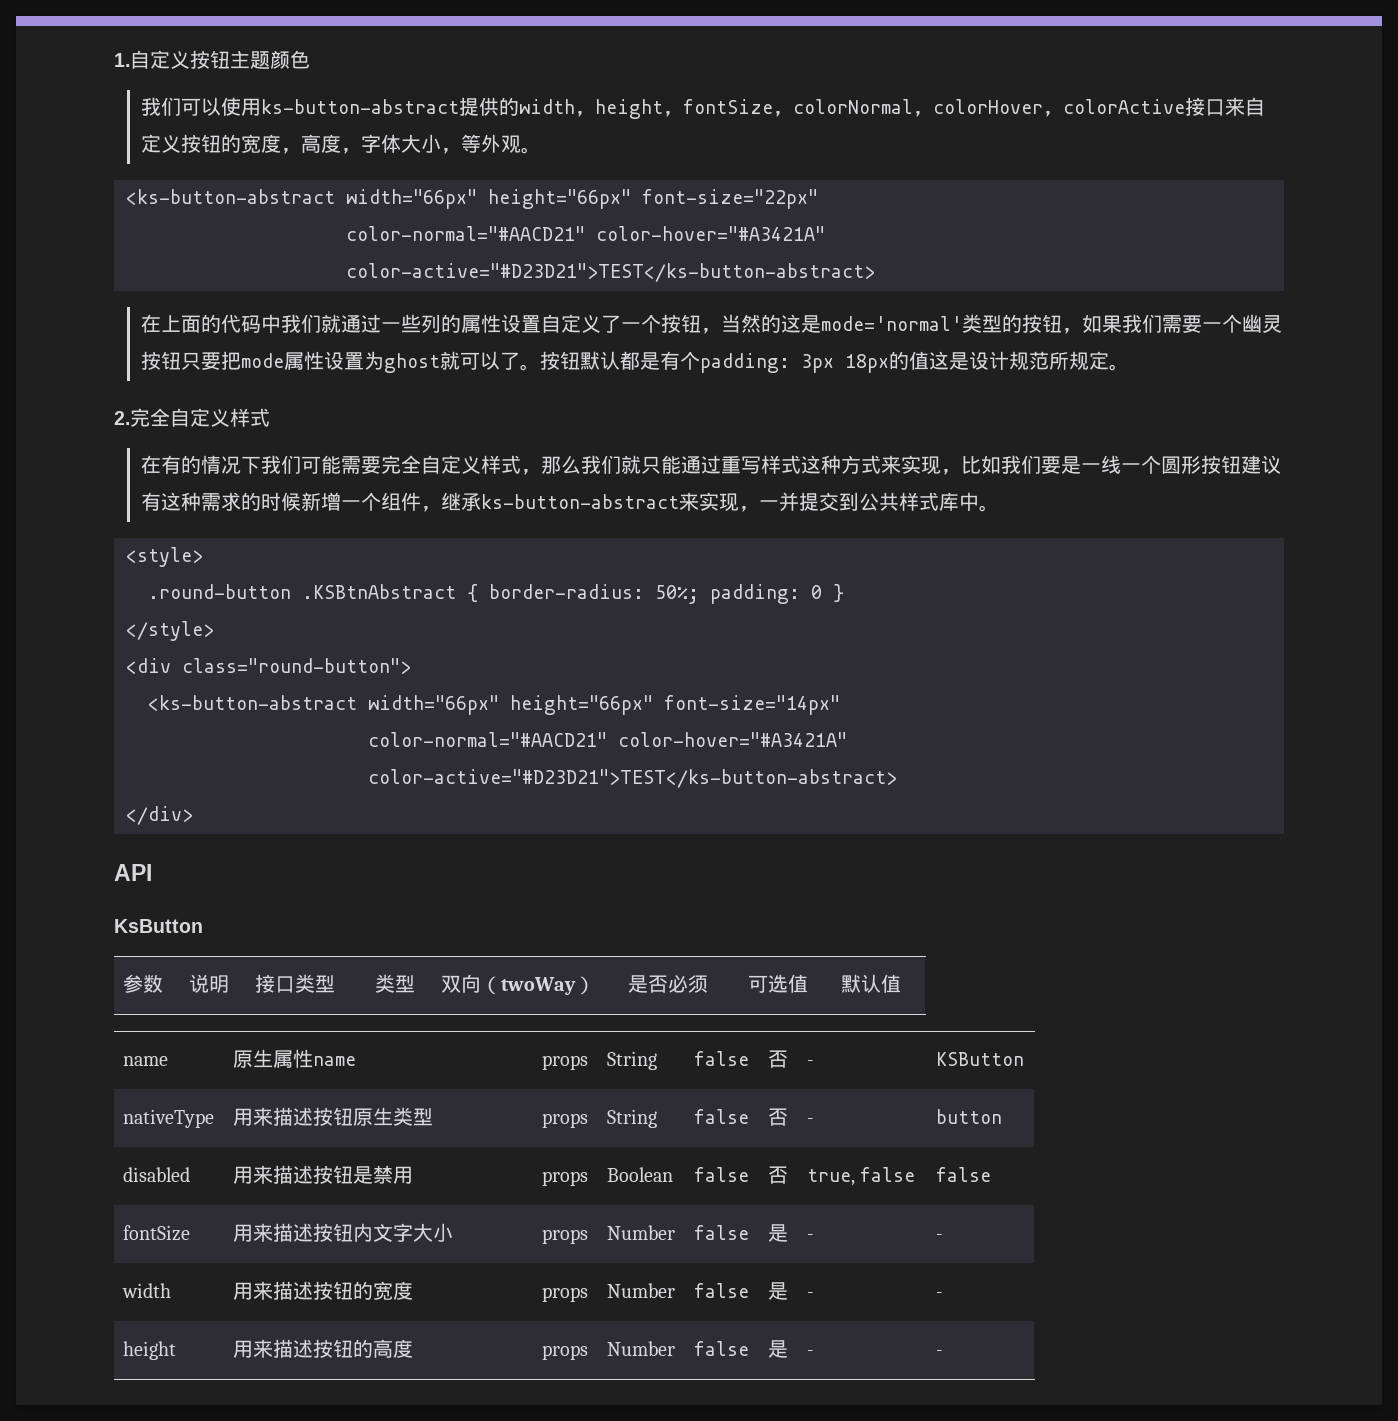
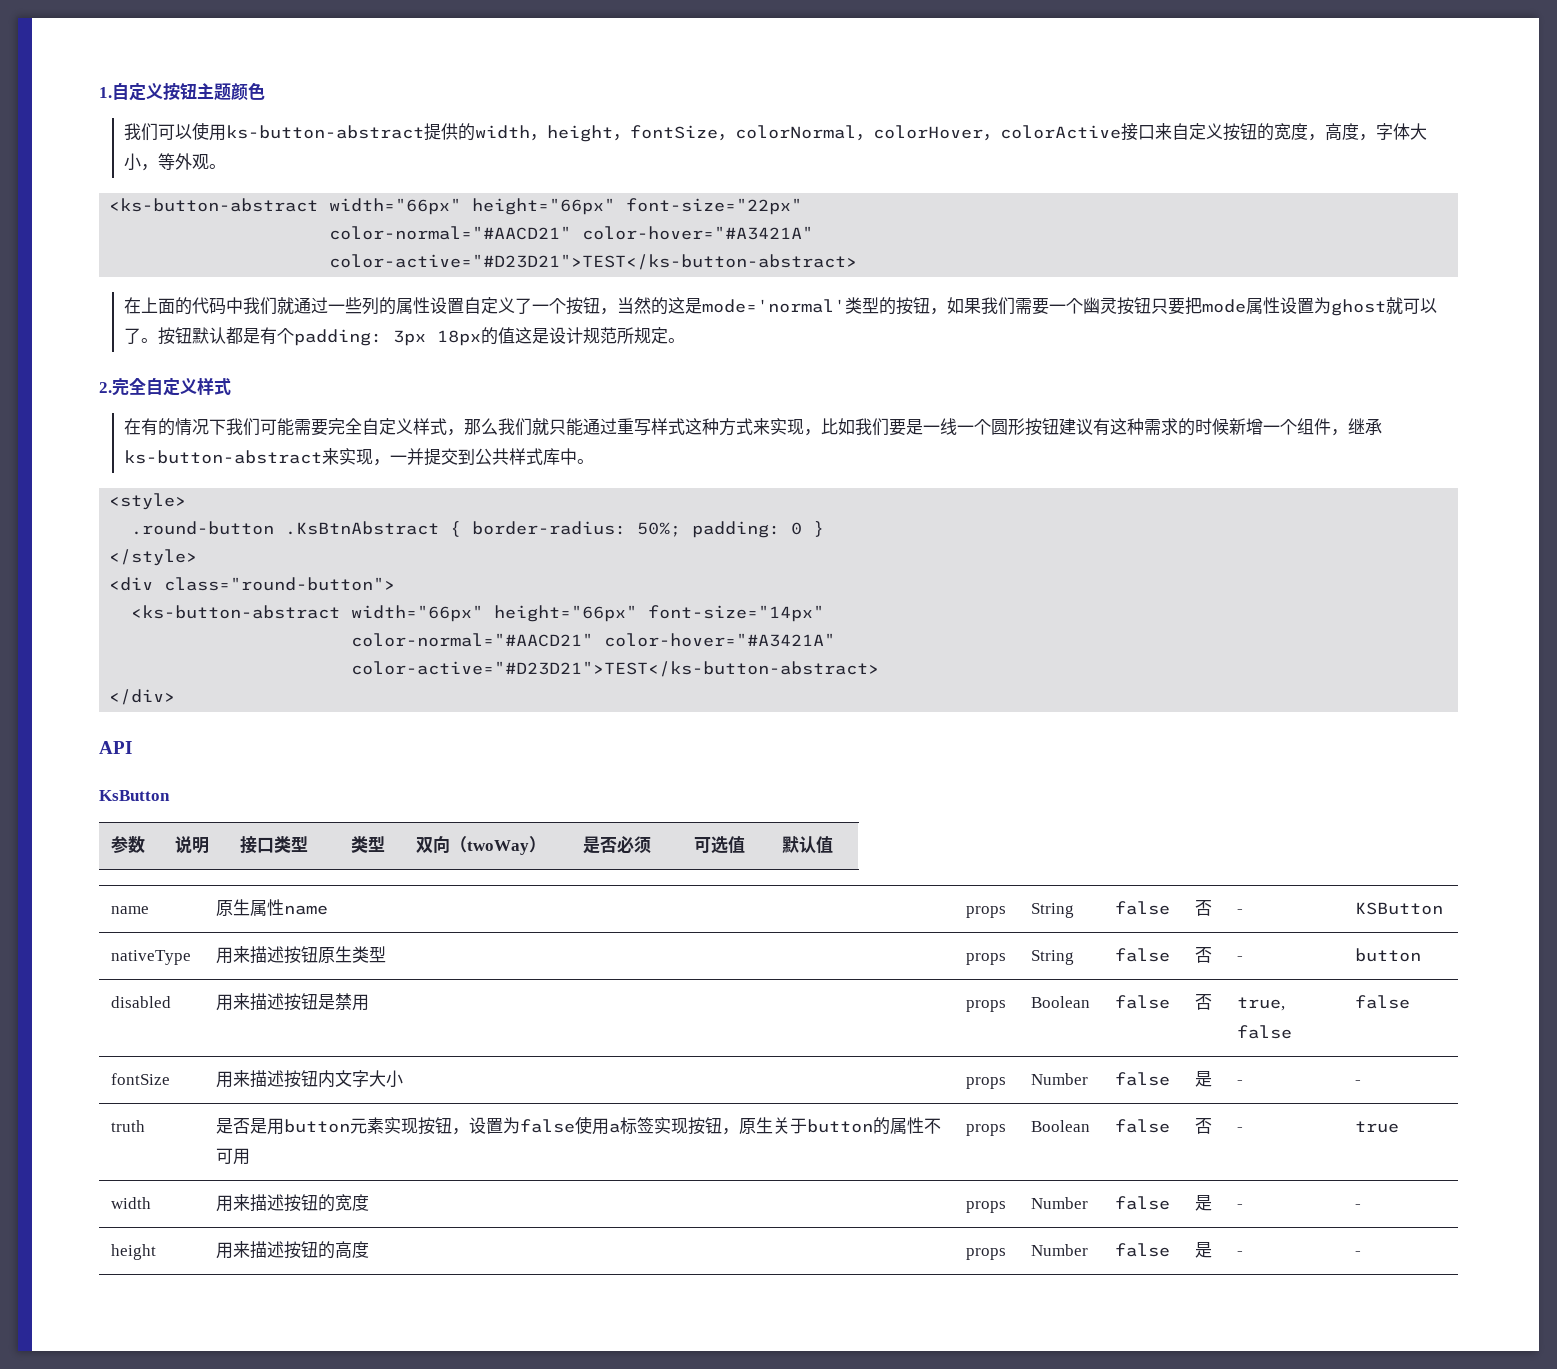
[302,584,456,599] .KSBtnAbstract -> [285,521,440,535] .KsBtnAbstract
(944, 1237) none -> [111,1120,146,1132] [216,1116,942,1135] [216,1148,251,1165] [966,1124,1007,1136] [1031,1120,1091,1132] [1115,1119,1171,1133] [1195,1118,1213,1134] [1237,1127,1244,1132] [1355,1121,1400,1133] // truth | 是否是用button元素实现按钮，设置为false使用a标签实现按钮，原生关于button的属性不可用 | props | Boolean | false | 否 | - | true

